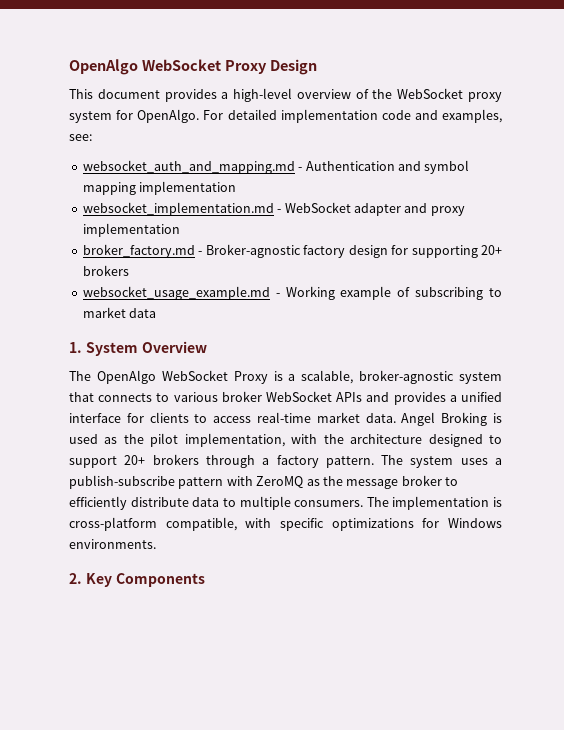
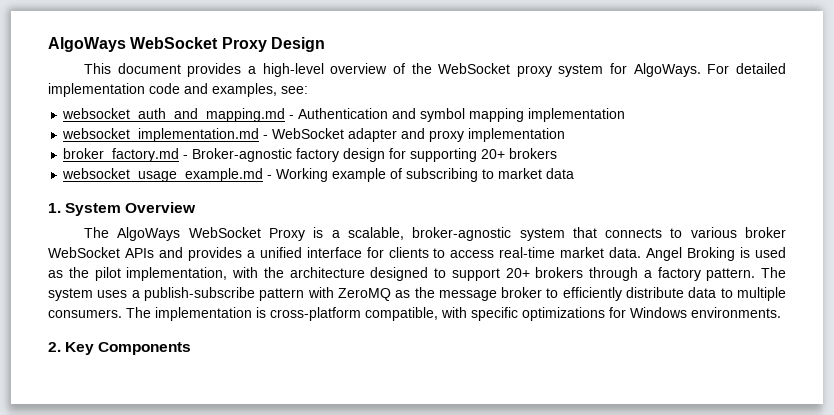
[69,59,138,75] OpenAlgo -> [48,37,126,52] AlgoWays
[137,109,200,123] OpenAlgo. -> [633,63,701,77] AlgoWays.
[96,370,156,384] OpenAlgo -> [117,227,181,241] AlgoWays

